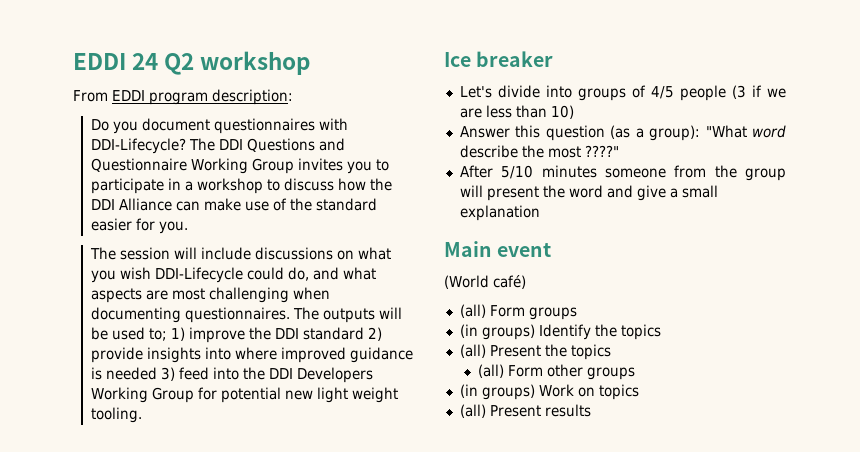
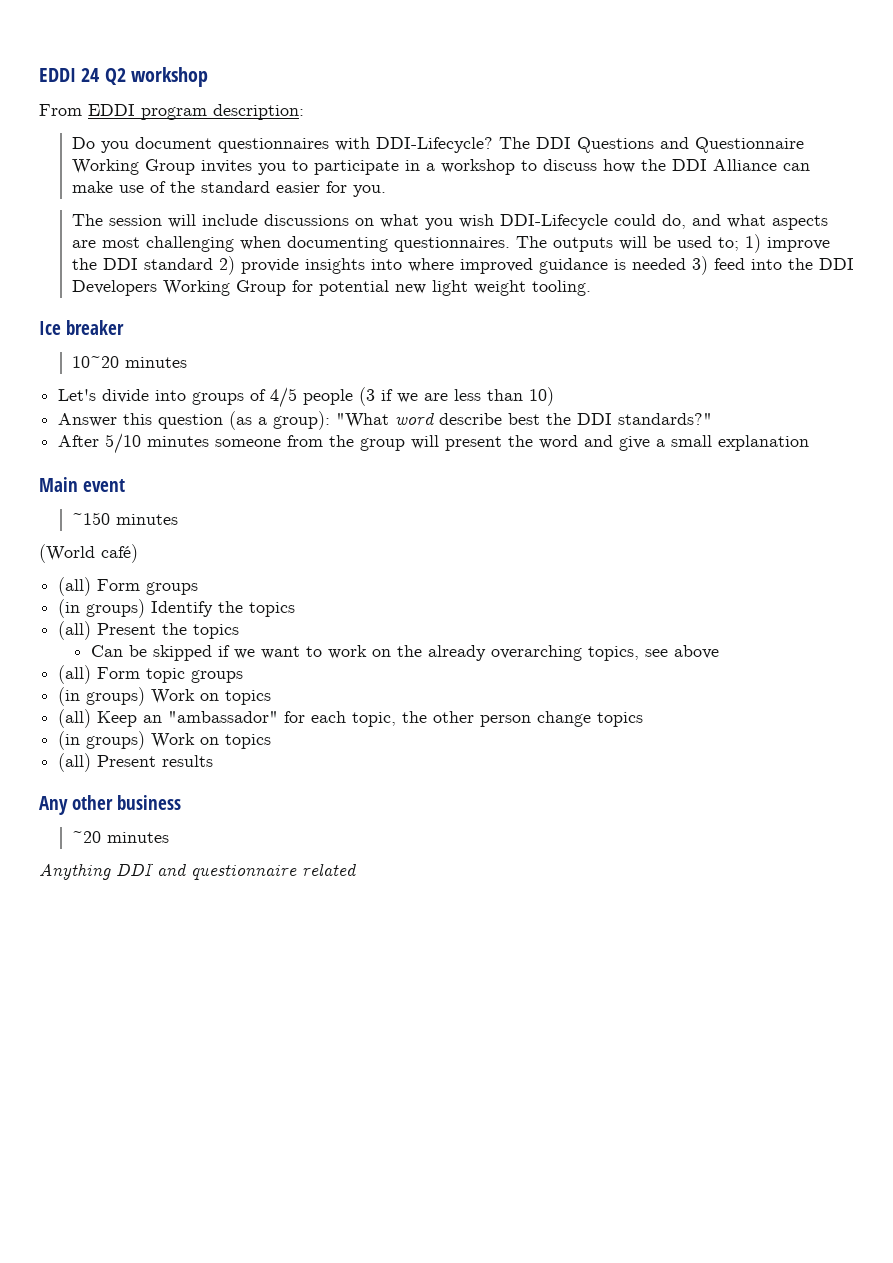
(554, 59) none -> [71,356,187,368] // 10~20 minutes
[521,145,619,158] the most ????" -> [508,413,713,425] best the DDI standards?"
(552, 250) none -> [71,512,178,525] // ~150 minutes
[478,364,636,380] (all) Form other groups -> [91,645,720,661] [58,665,244,684] [58,687,272,706] [58,709,644,728] Can be skipped if we want to work on the already overarching topics, see above // (all) Form topic groups // (in groups) Work on topics // (all) Keep an "ambassador" for each topic, the other person change topics
(591, 410) none -> [39,795,182,815] [71,831,169,843] [39,863,357,880] // Any other business // ~20 minutes // Anything DDI and questionnaire related

